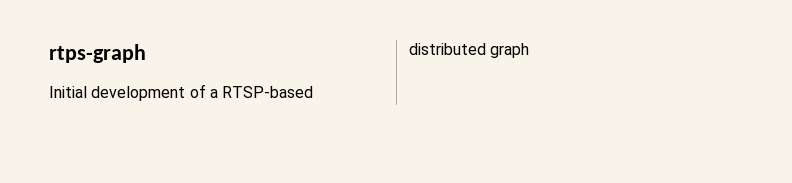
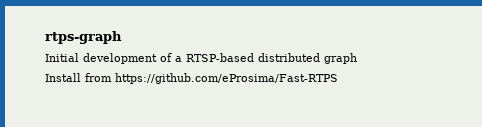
(530, 50) none -> [45,73,338,84] // Install from https://github.com/eProsima/Fast-RTPS

